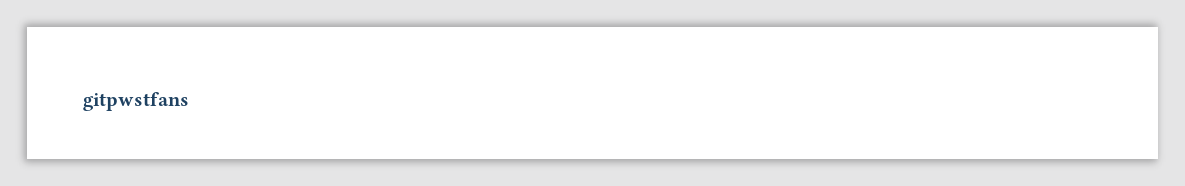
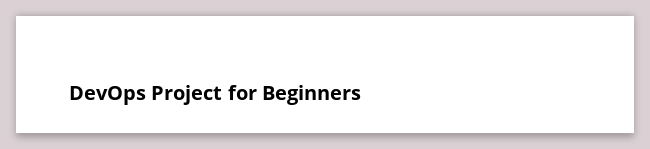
[83,92,189,111] gitpwstfans -> [69,85,362,105] DevOps Project for Beginners

